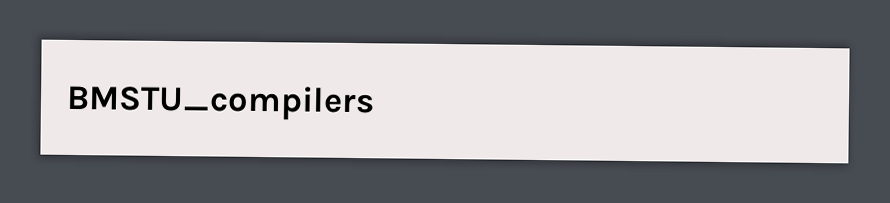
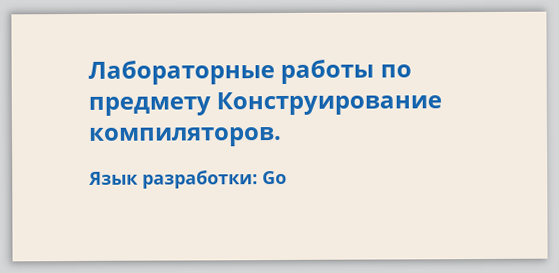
[66,83,375,122] BMSTU_compilers -> [88,59,412,85] [88,91,443,116] [88,126,282,147] [88,170,287,189] Лабораторные работы по предмету Конструирование компиляторов. // Язык разработки: Go

